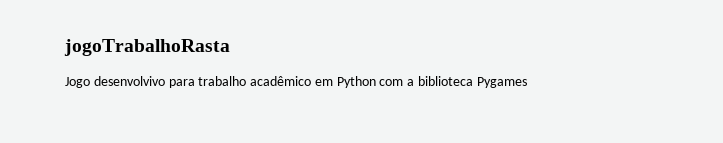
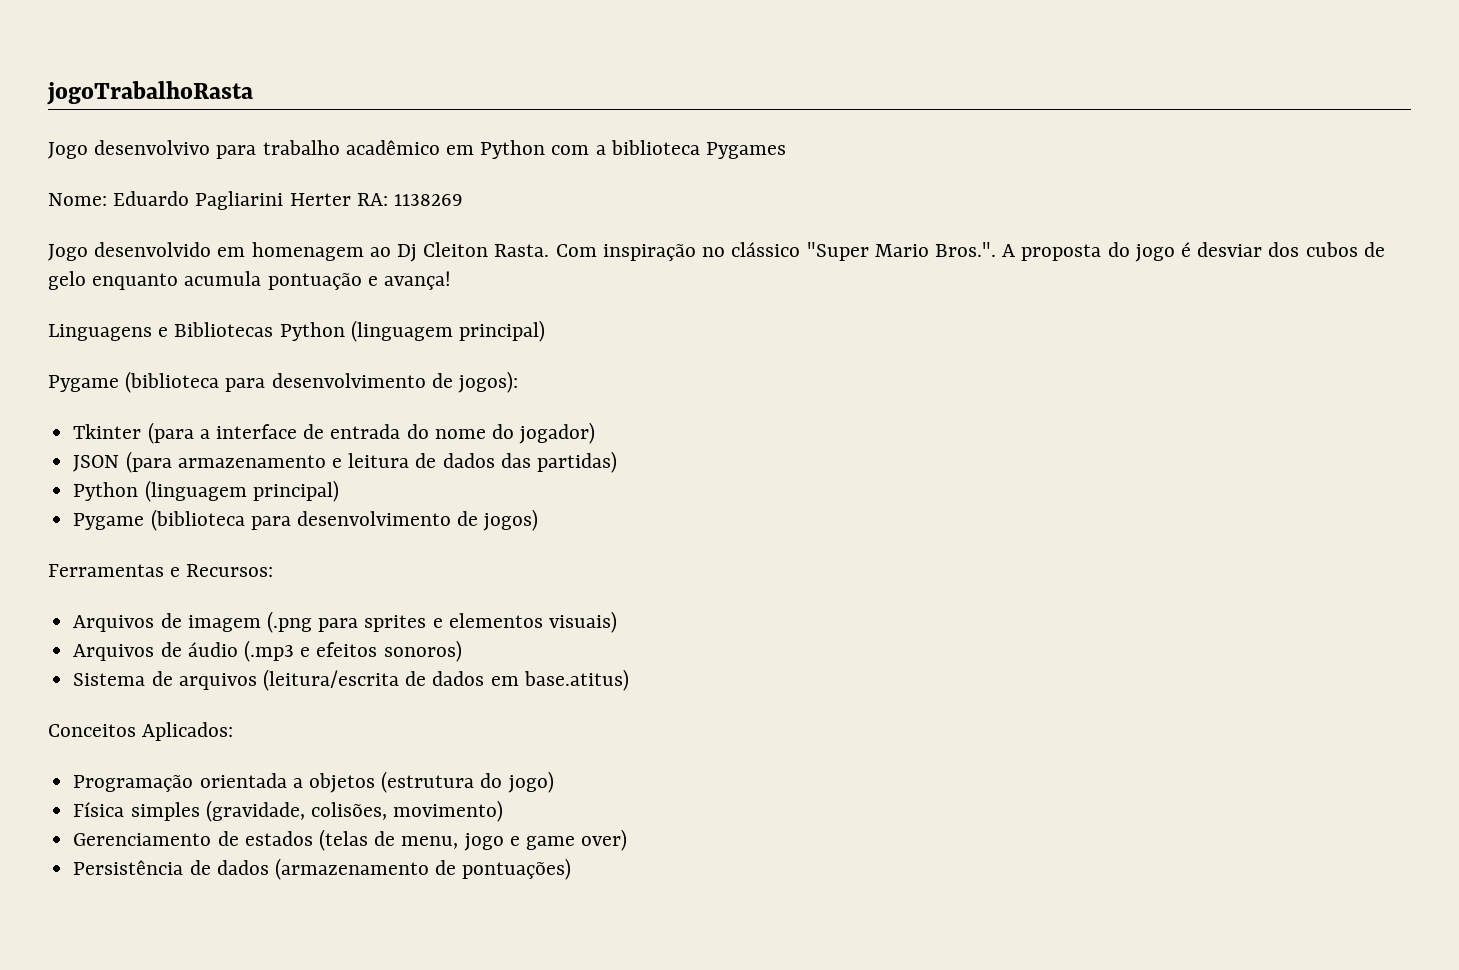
(527, 82) none -> [48,191,464,210] [48,242,1385,262] [48,271,452,290] [48,320,546,342] [48,371,519,393] [73,422,596,444] [73,451,617,473] [73,480,339,502] [73,509,539,531] [48,564,274,577] [73,611,617,633] [73,640,462,662] [73,669,629,691] [48,722,234,741] [73,771,554,793] [73,800,504,822] [73,829,628,851] [73,858,572,880] // Nome: Eduardo Pagliarini Herter RA: 1138269 // Jogo desenvolvido em homenagem ao Dj Cleiton Rasta. Com inspiração no clássico "Super Mario Bros.". A proposta do jogo é desviar dos cubos de gelo enquanto acumula pontuação e avança! // Linguagens e Bibliotecas Python (linguagem principal) // Pygame (biblioteca para desenvolvimento de jogos): // Tkinter (para a interface de entrada do nome do jogador) // JSON (para armazenamento e leitura de dados das partidas) // Python (linguagem principal) // Pygame (biblioteca para desenvolvimento de jogos) // Ferramentas e Recursos: // Arquivos de imagem (.png para sprites e elementos visuais) // Arquivos de áudio (.mp3 e efeitos sonoros) // Sistema de arquivos (leitura/escrita de dados em base.atitus) // Conceitos Aplicados: // Programação orientada a objetos (estrutura do jogo) // Física simples (gravidade, colisões, movimento) // Gerenciamento de estados (telas de menu, jogo e game over) // Persistência de dados (armazenamento de pontuações)

